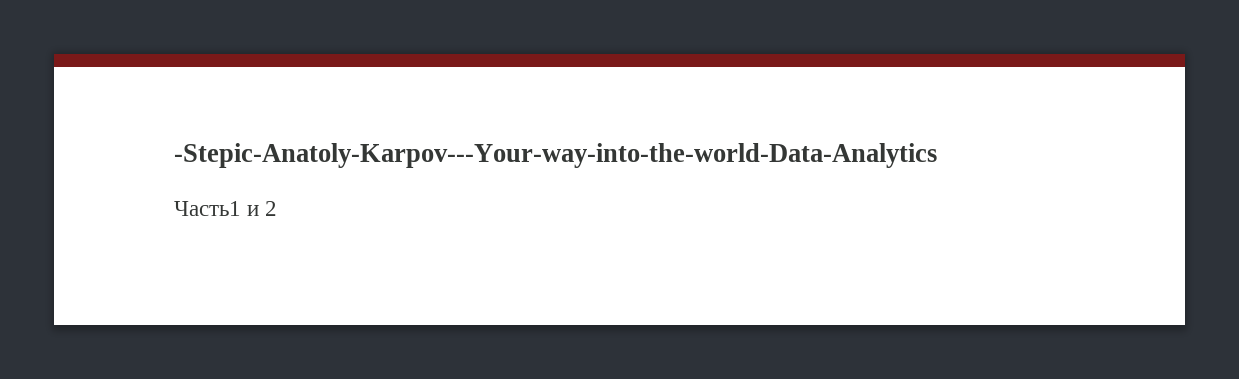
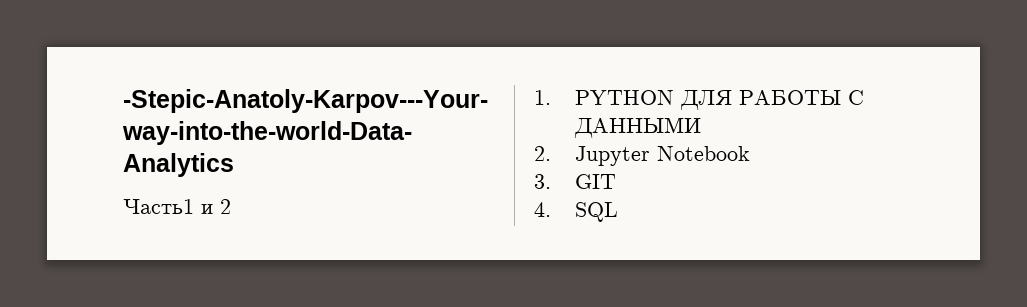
(278, 208) none -> [534,90,865,110] [574,117,702,138] [534,146,751,166] [534,174,617,189] [534,202,619,222] // 1. PYTHON ДЛЯ РАБОТЫ С ДАННЫМИ // 2. Jupyter Notebook // 3. GIT // 4. SQL

